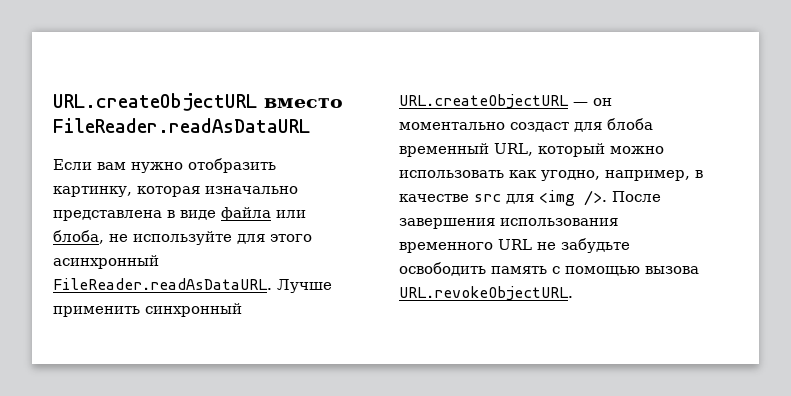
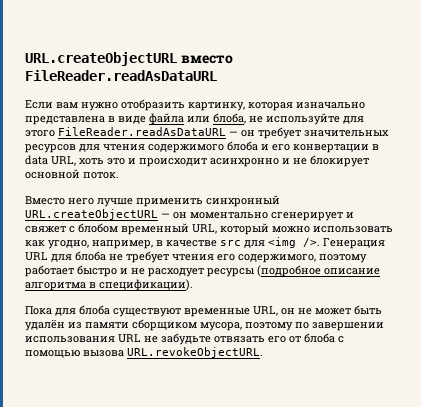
[53,255,159,269] [53,278,332,293] асинхронный FileReader.readAsDataURL. Лучше -> [58,127,389,139] [25,141,379,153] [25,155,369,167] [25,169,119,179] [25,196,133,207] FileReader.readAsDataURL — он требует значительных ресурсов для чтения содержимого блоба и его конвертации в data URL, хоть это и происходит асинхронно и не блокирует основной поток. // Вместо него лучше
[510,118,653,132] создаст для блоба -> [271,212,354,221] [25,223,118,233] сгенерирует и свяжет с блобом
[612,191,661,202] [399,218,618,229] [399,238,630,253] [399,262,547,276] После завершения использования временного URL не забудьте освободить память -> [323,238,385,249] [25,251,367,263] [25,265,380,277] [25,279,193,291] [25,305,382,317] [25,319,384,331] [25,333,335,345] Генерация URL для блоба не требует чтения его содержимого, поэтому работает быстро и не расходует ресурсы (подробное описание алгоритма в спецификации). // Пока для блоба существуют временные URL, он не может быть удалён из памяти сборщиком мусора, поэтому по завершении использования URL не забудьте отвязать его от блоба

